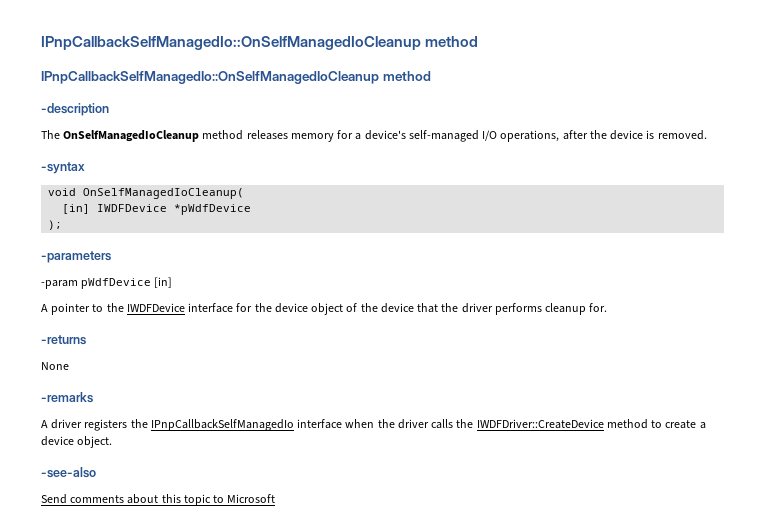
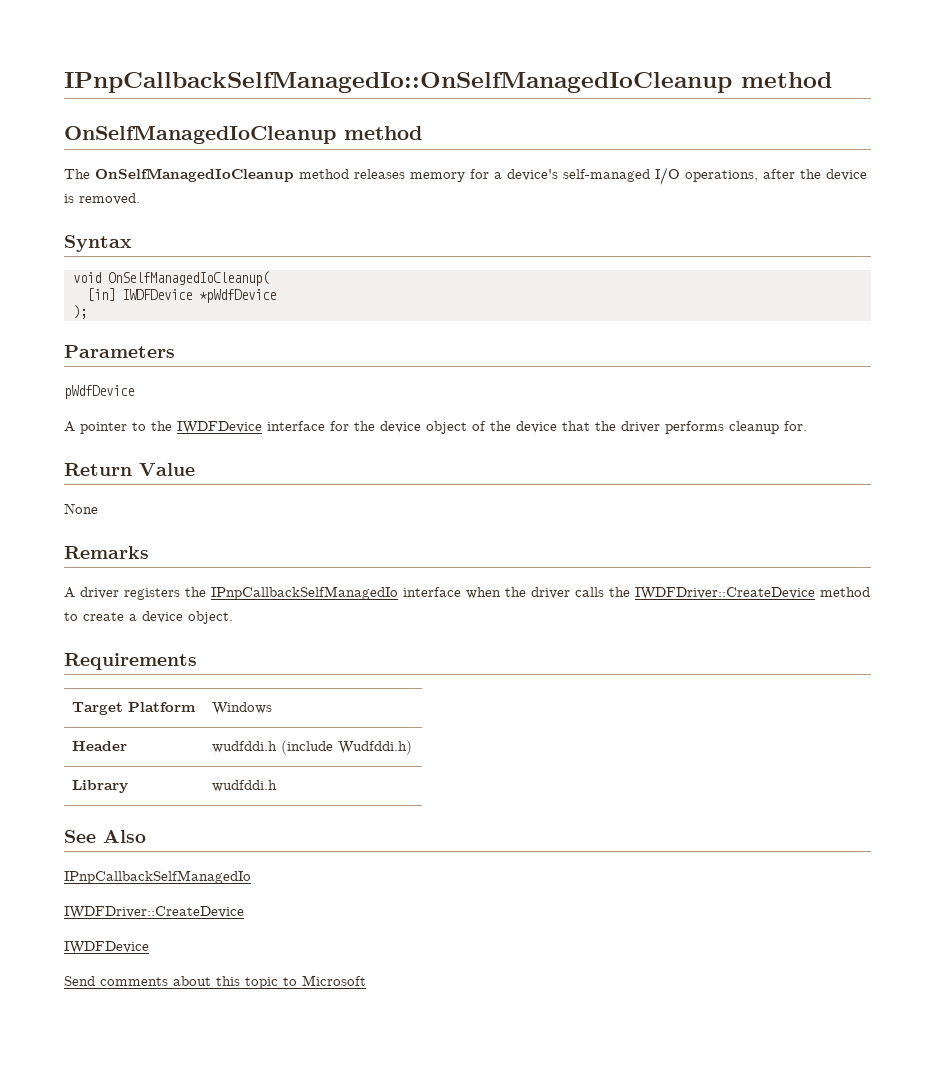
[41,36,479,50] [41,71,431,84] [41,103,109,116] IPnpCallbackSelfManagedIo::OnSelfManagedIoCleanup method // IPnpCallbackSelfManagedIo::OnSelfManagedIoCleanup method // -description -> [64,72,832,93] [64,126,422,144] IPnpCallbackSelfManagedIo::OnSelfManagedIoCleanup method // OnSelfManagedIoCleanup method
[41,162,85,174] -syntax -> [64,235,132,252] Syntax
[41,251,111,263] [41,280,78,289] -parameters // -param -> [64,345,175,358] Parameters //
[154,277,173,288] [in] -> (134, 392) none
[41,335,86,345] -returns -> [64,463,195,476] Return Value
[41,392,93,403] -remarks -> [64,546,149,559] Remarks
[41,467,96,478] -see-also -> [64,653,197,670] [71,702,196,715] [211,702,272,715] [71,741,127,751] [211,740,412,755] [71,780,128,793] [211,780,277,792] [64,830,146,843] [64,870,251,884] [64,906,244,919] [64,941,149,954] Requirements // Target Platform | Windows // Header | wudfddi.h (include Wudfddi.h) // Library | wudfddi.h // See Also // IPnpCallbackSelfManagedIo // IWDFDriver::CreateDevice // IWDFDevice

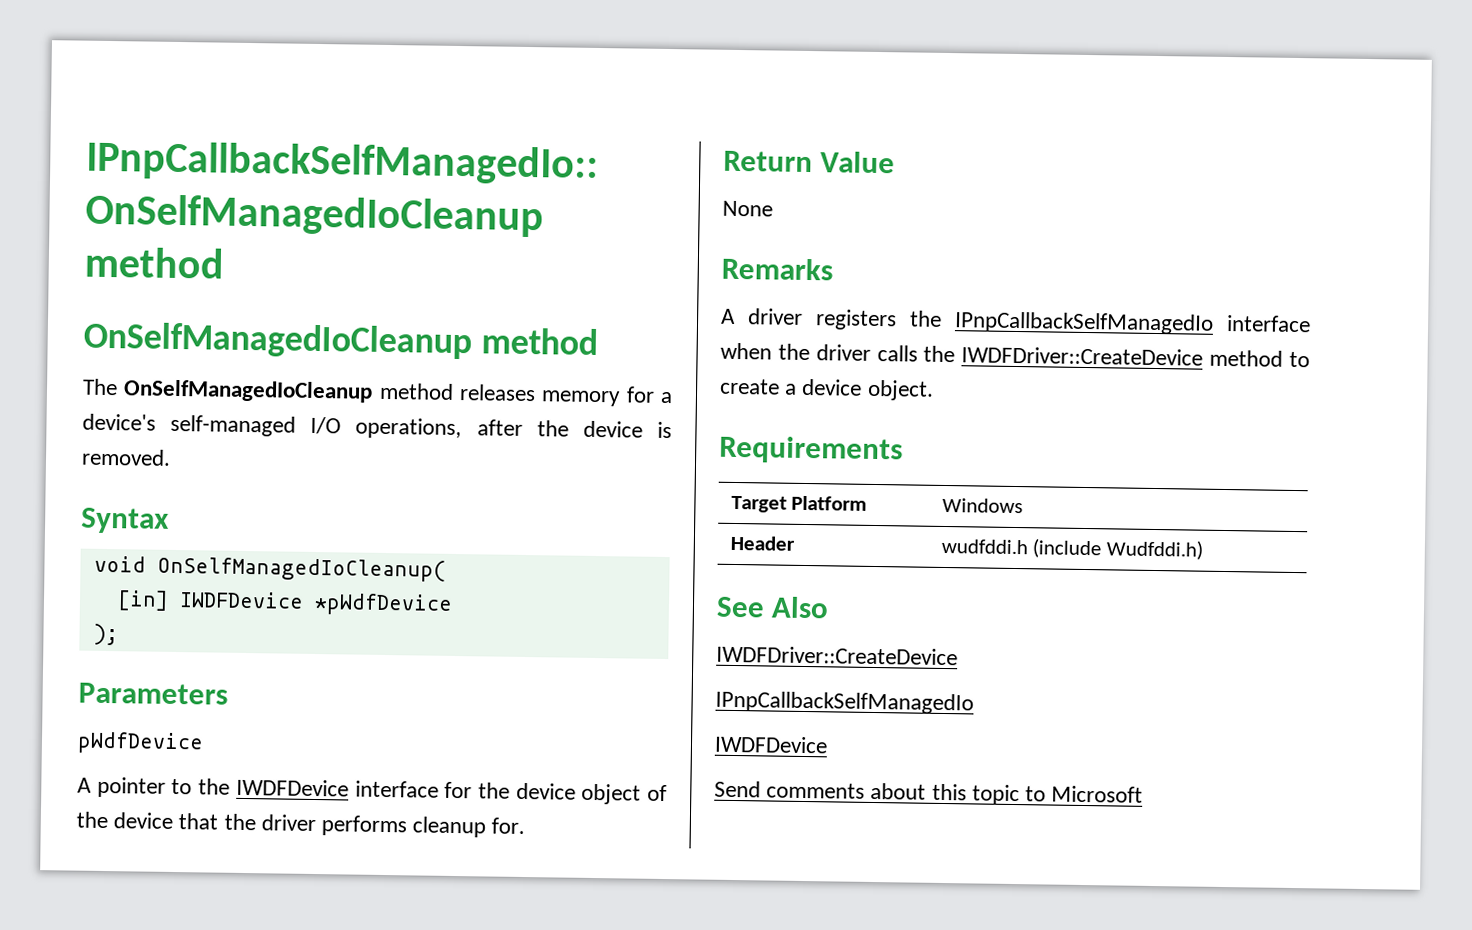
[71,780,128,793] [211,780,277,792] // Library | wudfddi.h -> (1203, 549) none
[64,870,251,884] [64,906,244,919] // IPnpCallbackSelfManagedIo // IWDFDriver::CreateDevice -> [716,645,958,666] [715,690,974,715] // IWDFDriver::CreateDevice // IPnpCallbackSelfManagedIo

